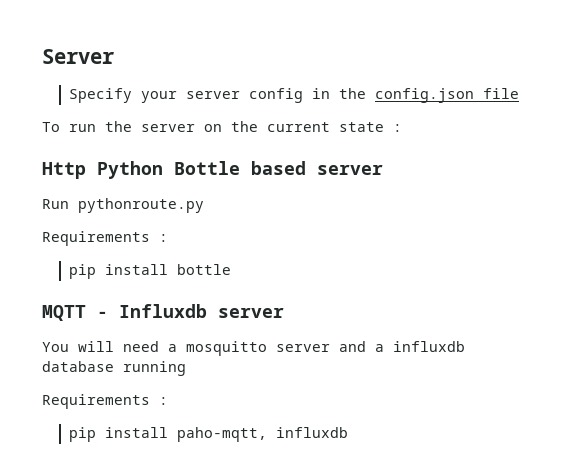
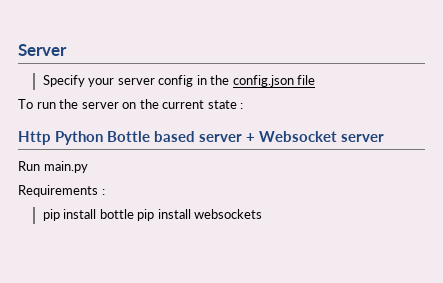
(383, 170) none -> [246,131,385,142] + Websocket server
[78,198,204,213] pythonroute.py -> [43,161,88,173] main.py
[42,304,284,321] [42,341,465,356] [42,361,186,376] [42,394,168,409] [68,427,348,442] // MQTT - Influxdb server // You will need a mosquitto server and a influxdb database running // Requirements : // pip install paho-mqtt, influxdb -> [137,209,263,221] pip install websockets

